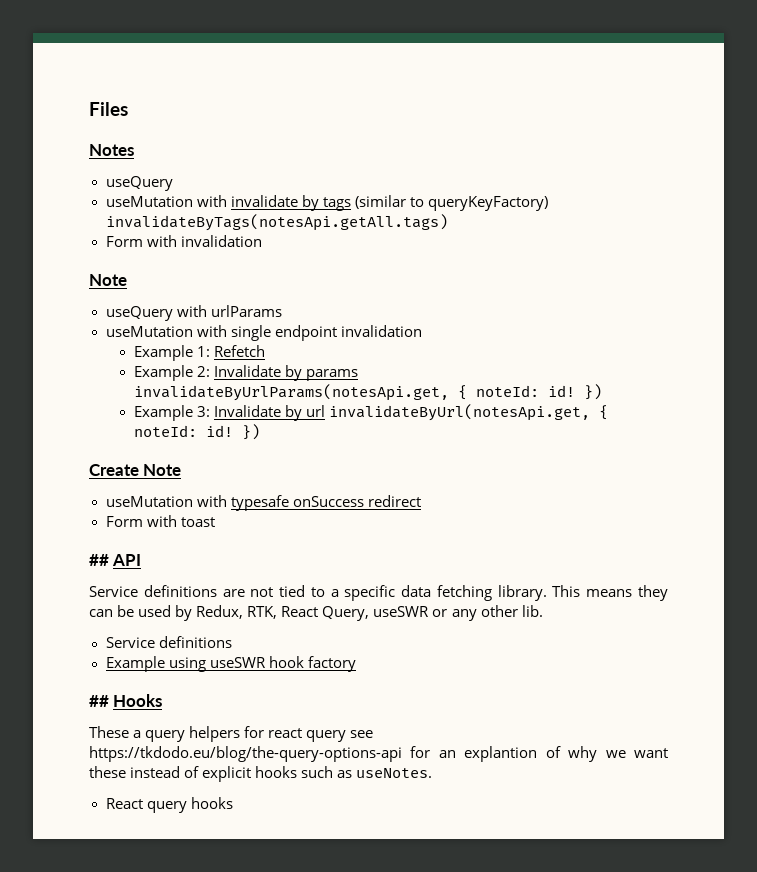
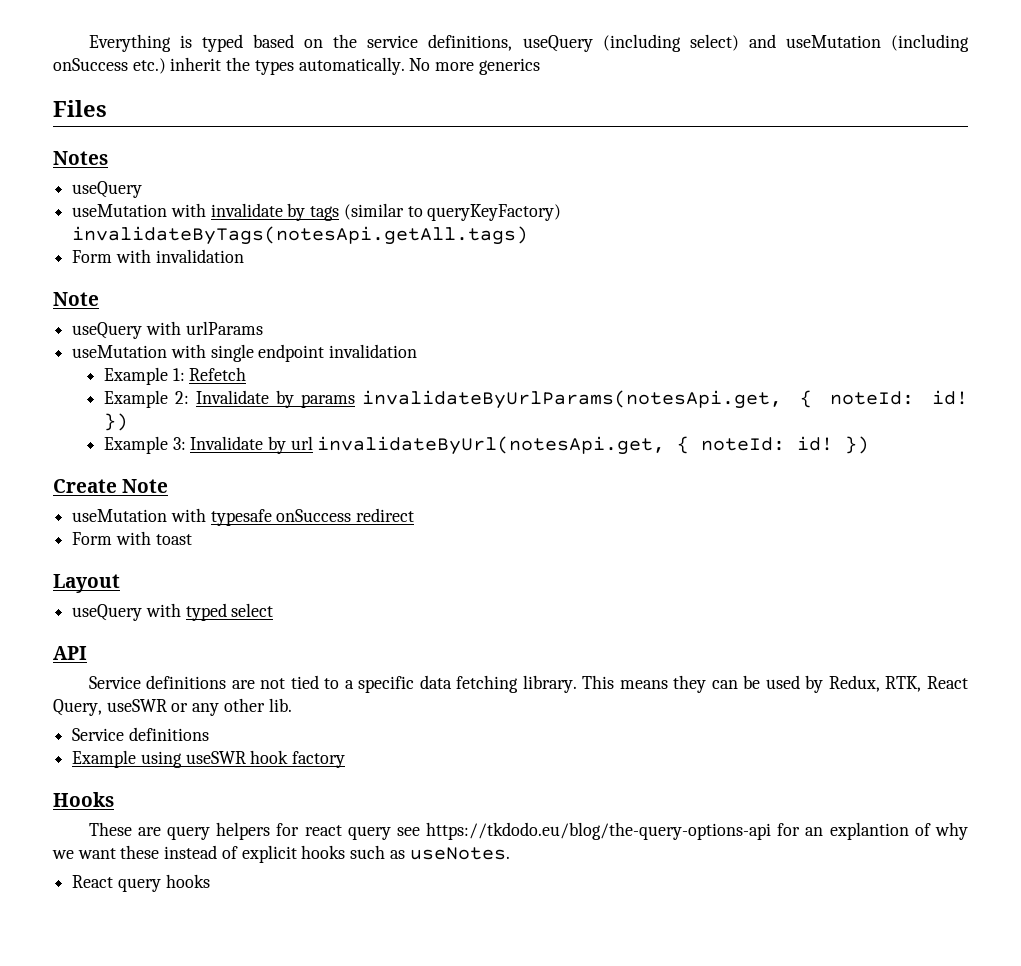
(89, 109) none -> [88,34,969,52] [53,57,540,75] Everything is typed based on the service definitions, useQuery (including select) and useMutation (including onSuccess etc.) inherit the types automatically. No more generics //
[89,554,109,566] ## -> [53,574,120,593] [72,603,274,621] Layout // useQuery with typed select //
[89,695,109,707] ## -> (346, 759) none
[133,730,142,738] a -> [137,827,161,836] are

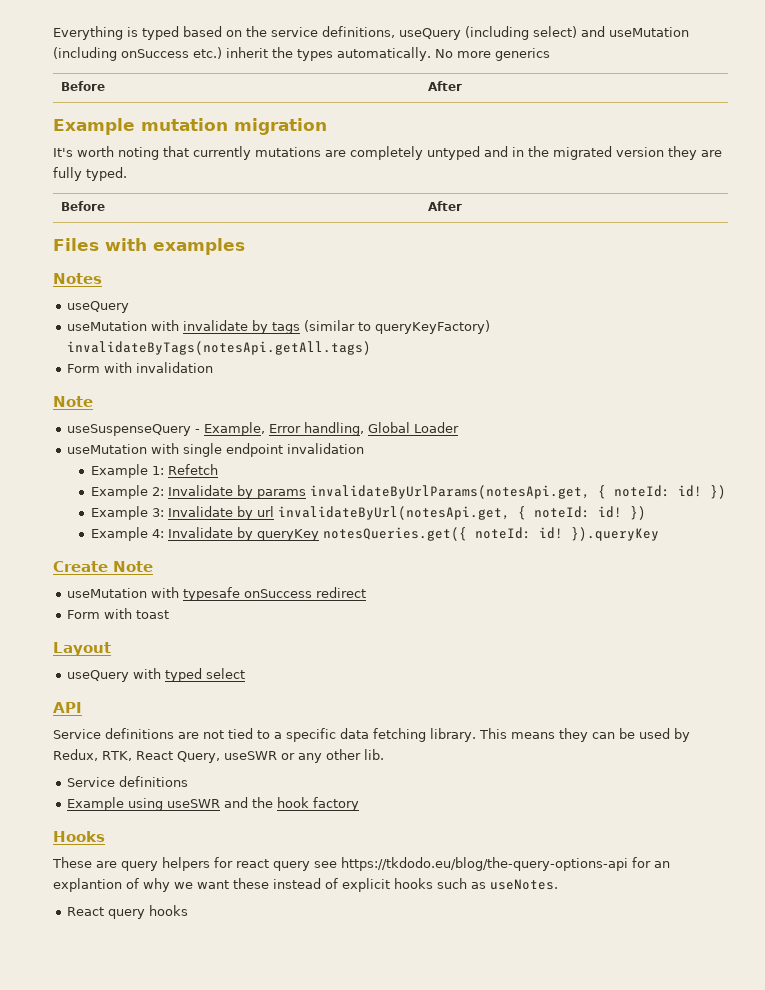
(540, 66) none -> [60,81,105,91] [427,81,462,91] [53,118,327,135] [53,146,722,160] [53,167,127,181] [60,201,105,211] [427,201,462,211] // Before | After // Example mutation migration // It's worth noting that currently mutations are completely untyped and in the migrated version they are fully typed. // Before | After
(107, 108) none -> [105,238,245,255] with examples
[72,321,263,339] useQuery with urlParams -> [67,422,460,436] useSuspenseQuery - Example, Error handling, Global Loader
(870, 445) none -> [90,527,659,541] // Example 4: Invalidate by queryKey notesQueries.get({ noteId: id! }).queryKey
(246, 757) none -> [224,797,274,808] and the

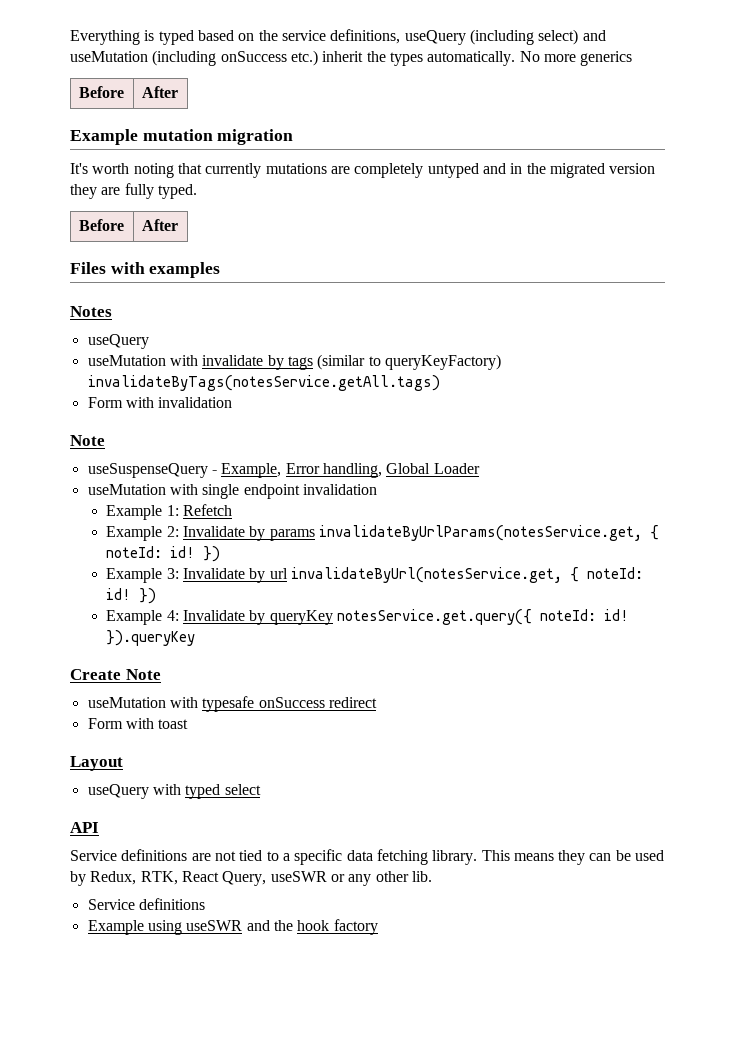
[67,341,372,355] invalidateByTags(notesApi.getAll.tags) -> [87,375,440,391] invalidateByTags(notesService.getAll.tags)
[309,485,590,499] invalidateByUrlParams(notesApi.get, -> [318,525,642,541] invalidateByUrlParams(notesService.get,
[277,506,510,520] invalidateByUrl(notesApi.get, -> [290,567,562,583] invalidateByUrl(notesService.get,
[322,527,467,541] notesQueries.get({ -> [336,609,532,625] notesService.get.query({
[53,831,105,842] [52,857,670,871] [53,878,558,892] [67,905,189,919] // Hooks // These are query helpers for react query see https://tkdodo.eu/blog/the-query-options-api for an explantion of why we want these instead of explicit hooks such as useNotes. // React query hooks -> (378, 927) none

